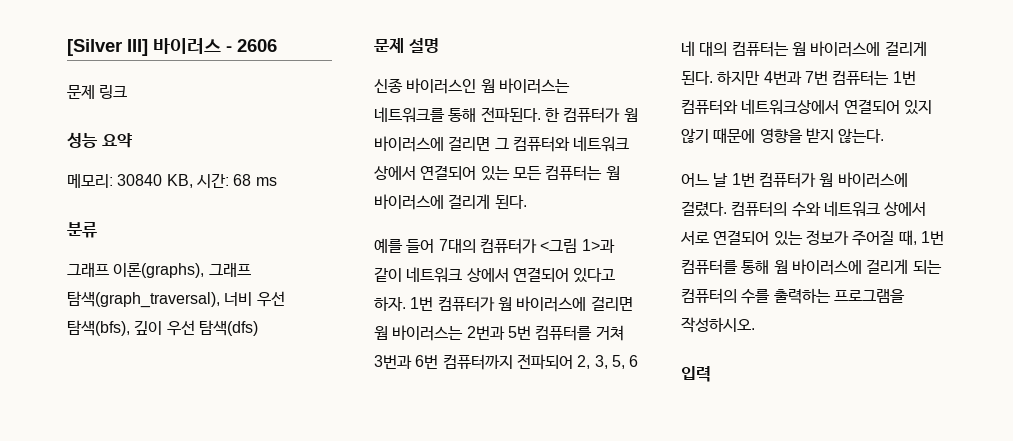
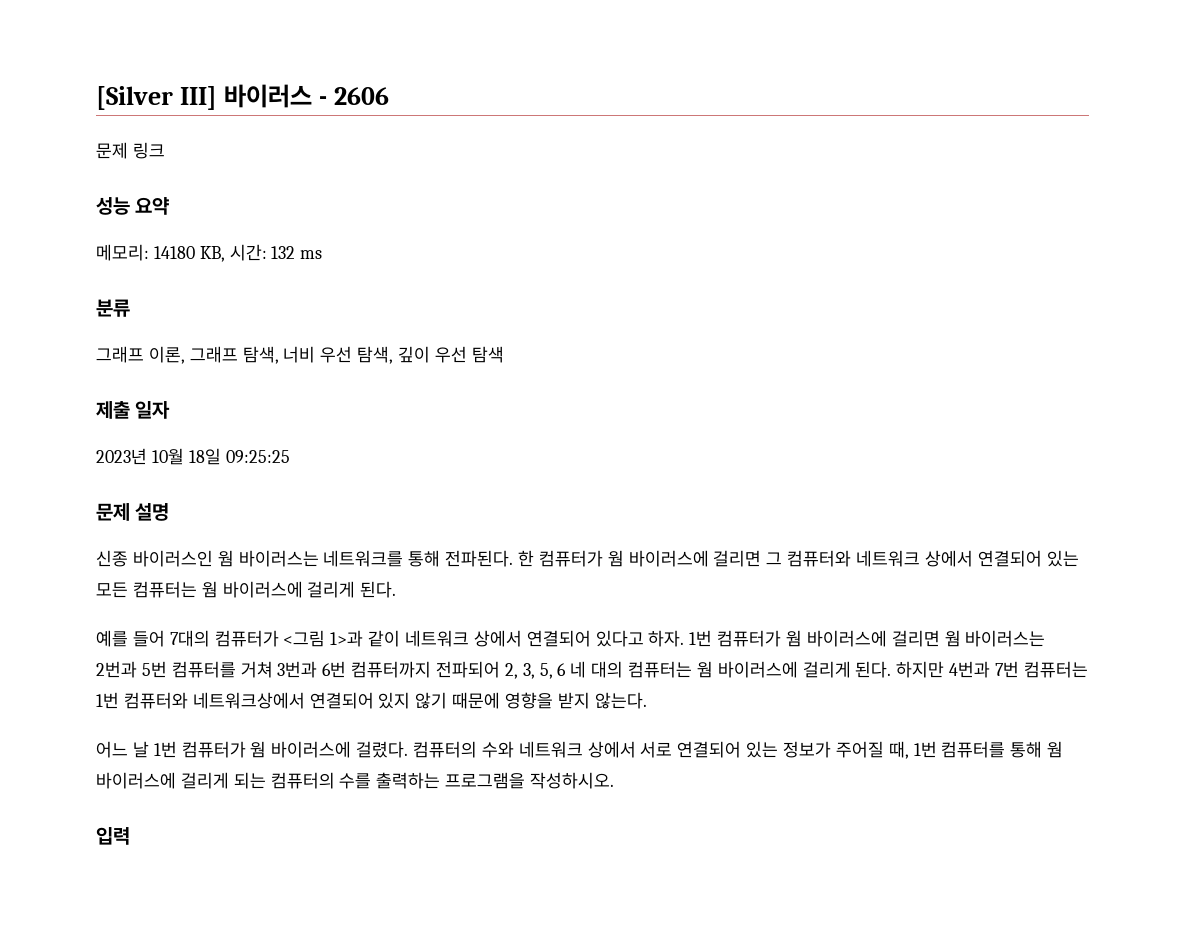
[117,174,163,186] 30840 -> [153,246,195,259] 14180
[233,174,252,186] 68 -> [271,246,296,259] 132
[113,263,251,278] [67,291,220,308] 이론(graphs), 그래프 탐색(graph_traversal), -> [148,346,279,364] 이론, 그래프 탐색,
[67,320,130,336] 탐색(bfs), -> [357,346,394,364] 탐색,
[198,320,258,336] 탐색(dfs) -> [471,346,504,363] [96,401,171,419] [96,448,290,465] 탐색 // 제출 일자 // 2023년 10월 18일 09:25:25

